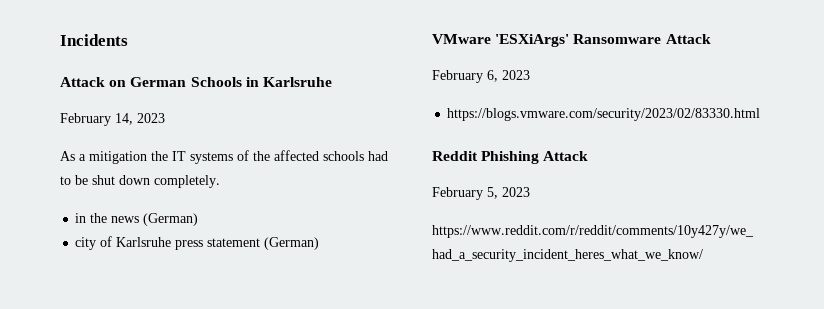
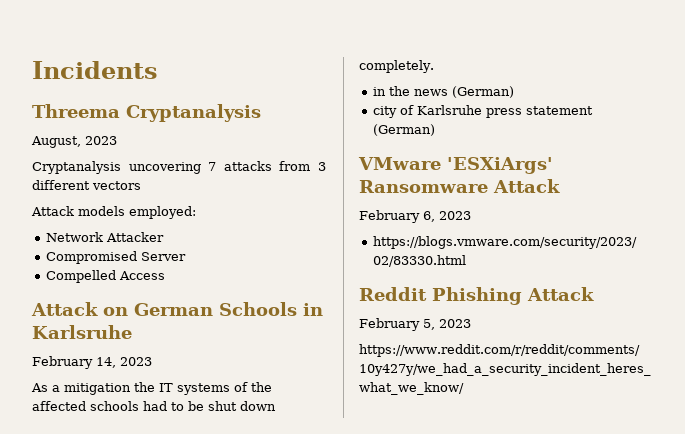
(128, 40) none -> [32,104,261,122] [31,136,117,148] [32,161,326,174] [32,180,141,190] [31,206,196,219] [46,232,165,242] [46,251,187,264] [46,270,166,283] // Threema Cryptanalysis // August, 2023 // Cryptanalysis uncovering 7 attacks from 3 different vectors // Attack models employed: // Network Attacker // Compromised Server // Compelled Access

